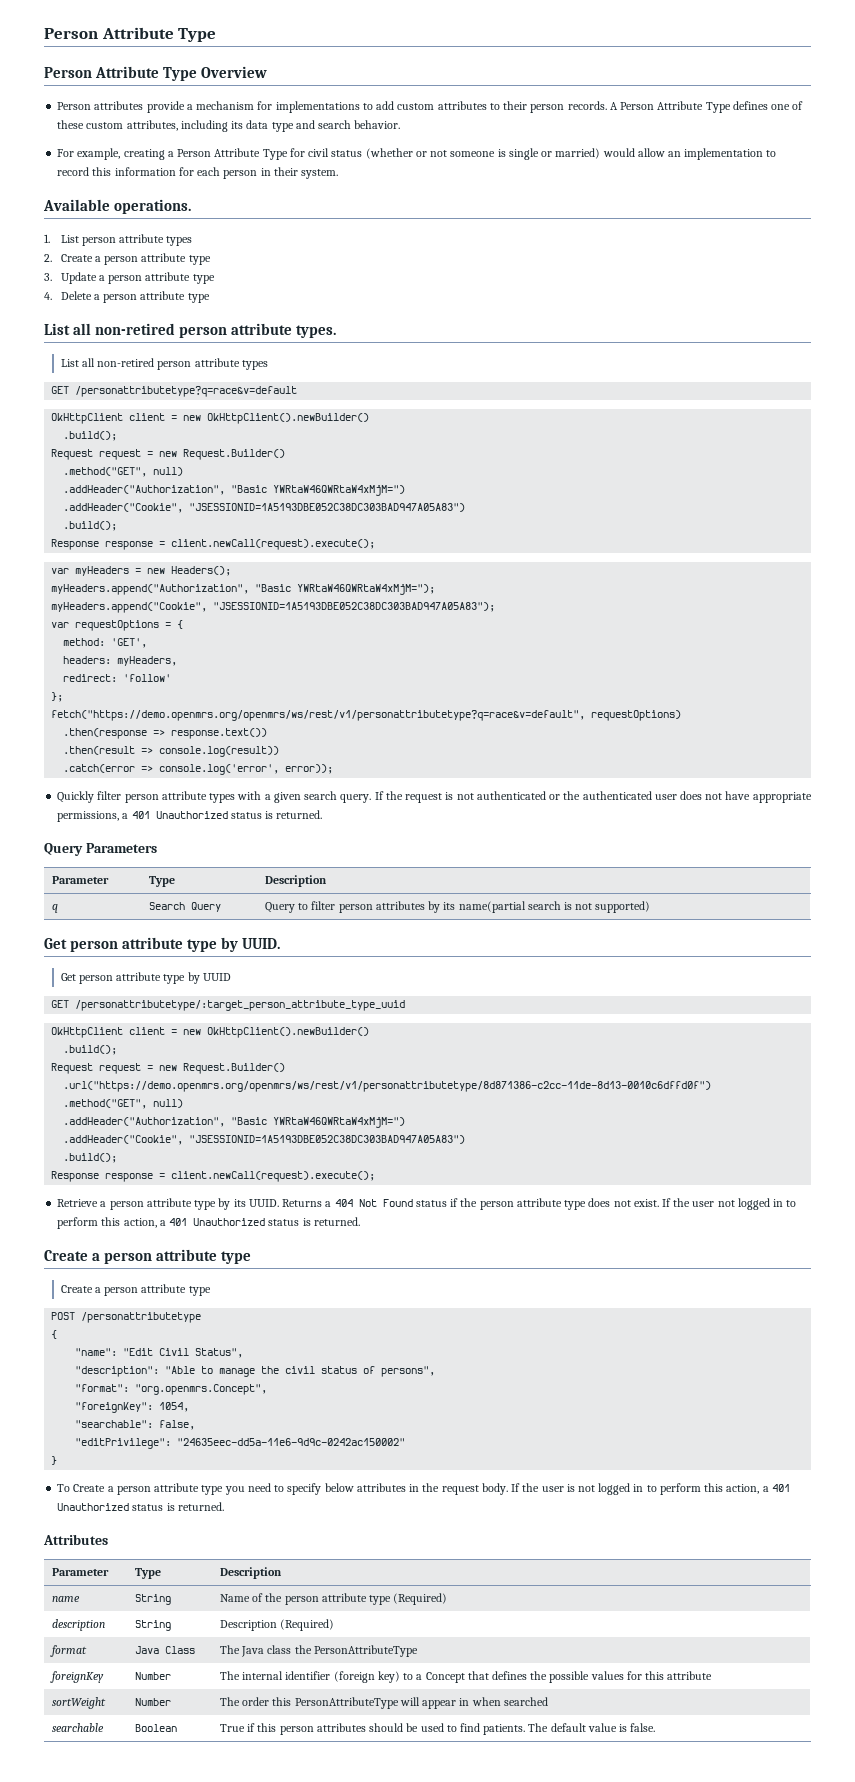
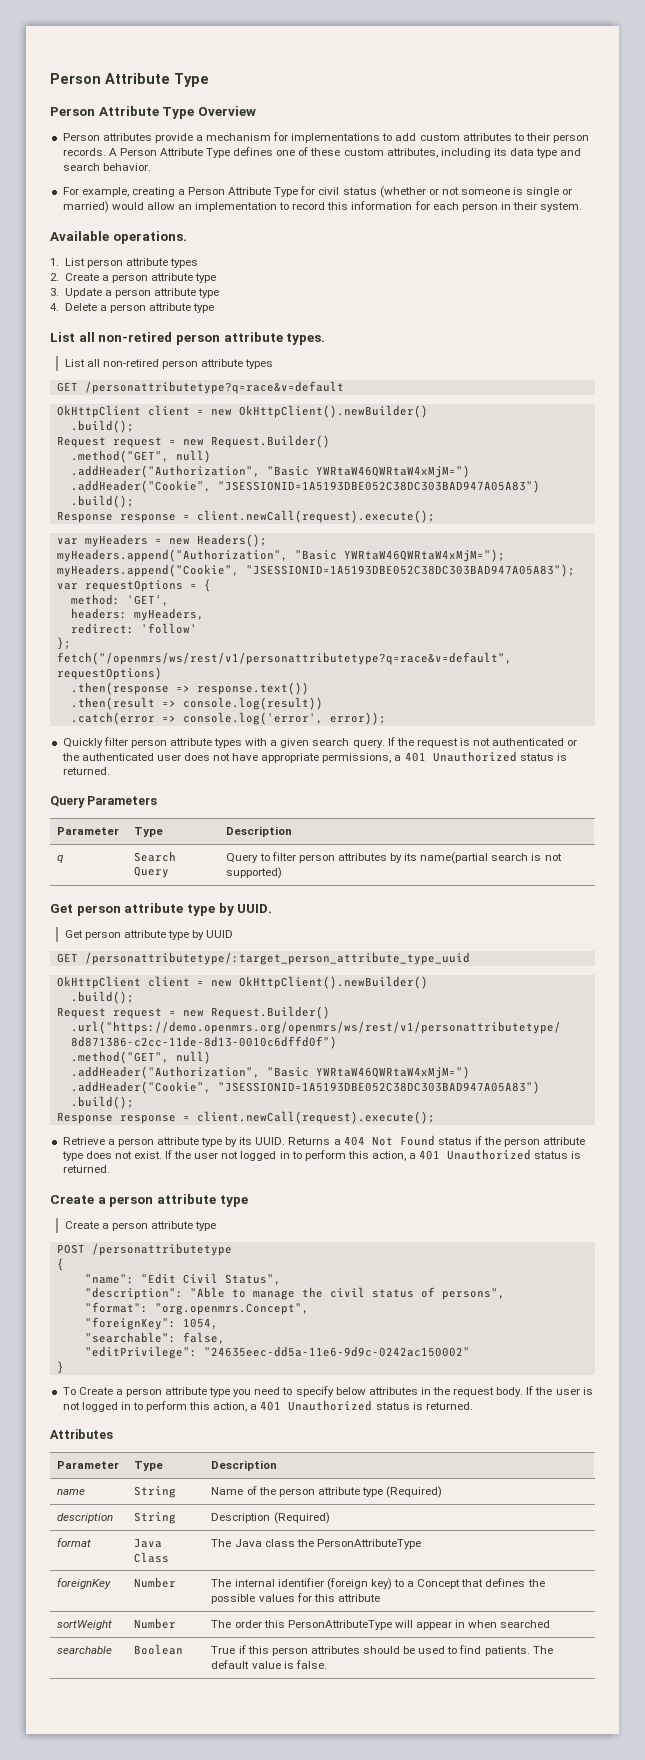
[51,710,586,721] fetch("https://demo.openmrs.org/openmrs/ws/rest/v1/personattributetype?q=race&v=default", -> [56,652,512,665] fetch("/openmrs/ws/rest/v1/personattributetype?q=race&v=default",

